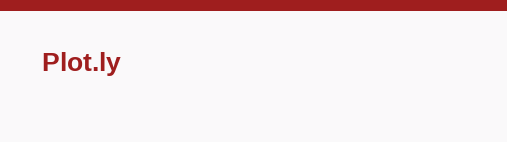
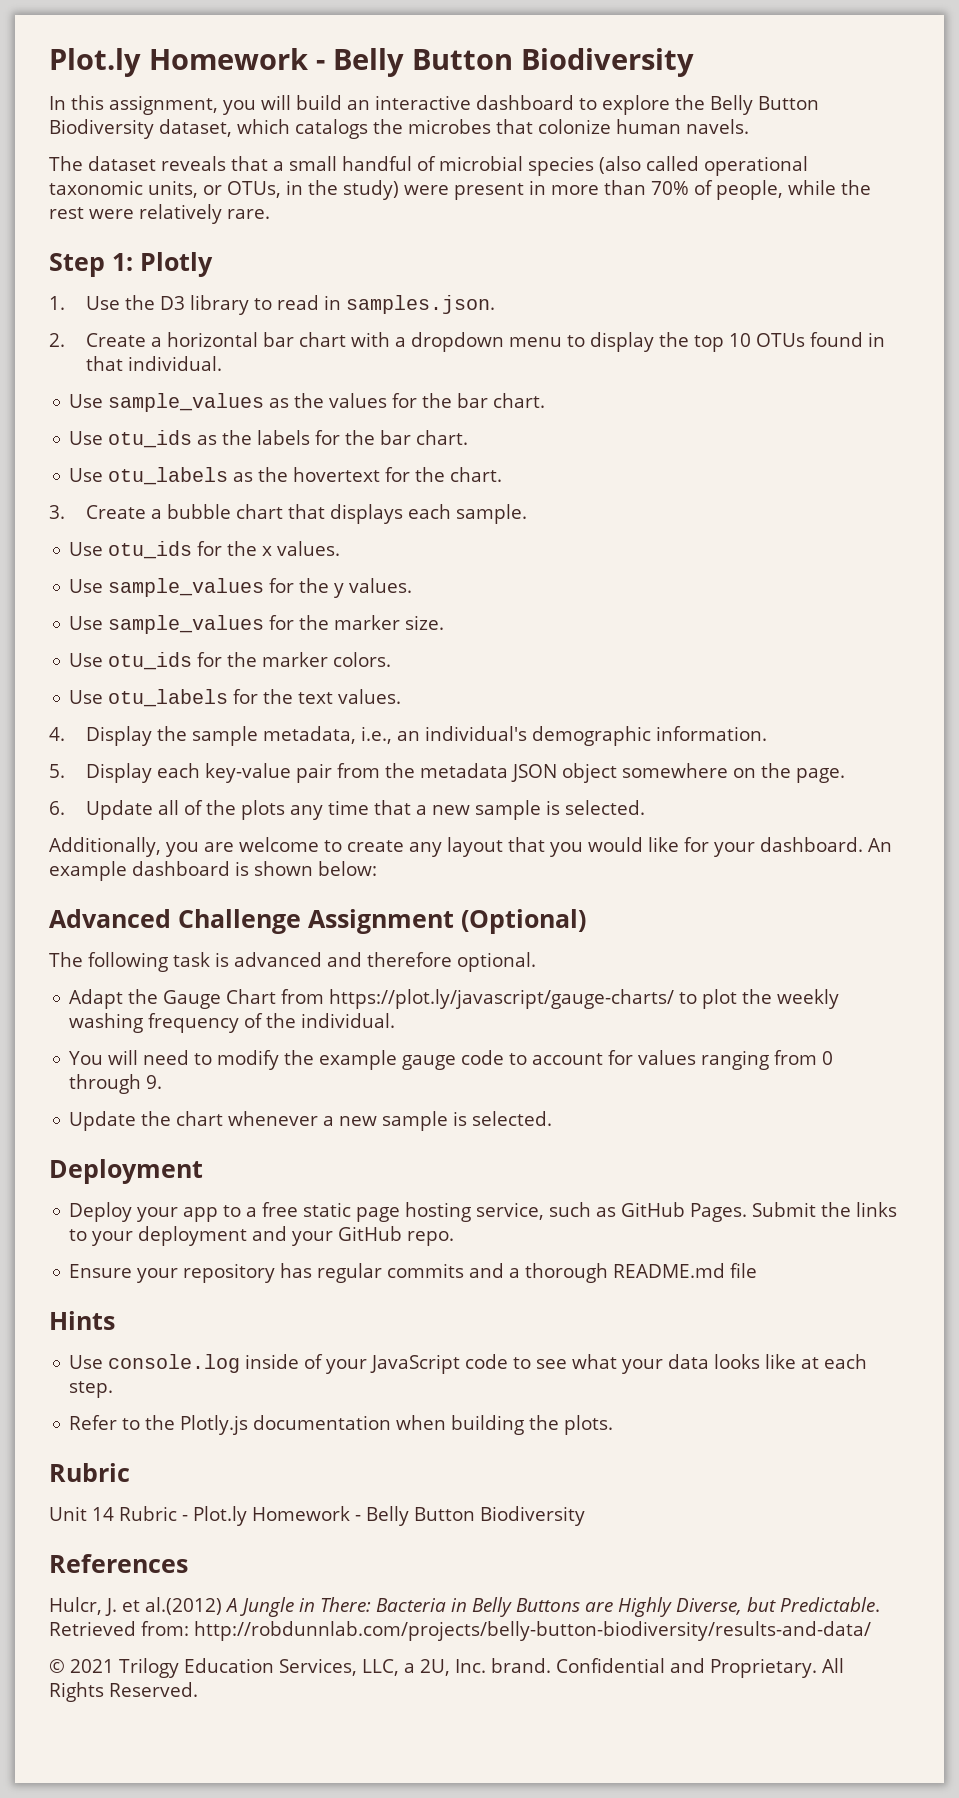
[42,52,121,76] Plot.ly -> [49,48,694,77] [49,95,819,115] [49,119,749,139] [49,156,808,176] [49,180,871,200] [49,204,270,224] [49,252,213,277] [49,295,495,315] [49,332,885,352] [85,356,222,371] [69,393,546,412] [69,430,469,448] [69,467,503,485] [49,504,527,524] [69,541,341,559] [69,578,413,598] [69,615,445,634] [69,652,392,670] [69,689,402,707] [49,726,767,746] [49,763,845,783] [49,800,645,820] [49,837,892,857] [49,861,377,881] [49,909,586,934] [49,952,536,972] [69,989,840,1009] [69,1013,396,1033] [69,1050,834,1070] [69,1074,163,1094] [69,1111,553,1131] [49,1159,203,1184] [69,1202,898,1222] [69,1226,455,1246] [69,1263,758,1283] [49,1311,115,1330] [69,1354,868,1374] [69,1381,114,1398] [69,1415,614,1435] [49,1463,130,1482] [49,1506,585,1526] [49,1554,188,1573] [49,1597,880,1617] [49,1621,871,1641] [49,1658,844,1678] [49,1682,198,1702] Plot.ly Homework - Belly Button Biodiversity // In this assignment, you will build an interactive dashboard to explore the Belly Button Biodiversity dataset, which catalogs the microbes that colonize human navels. // The dataset reveals that a small handful of microbial species (also called operational taxonomic units, or OTUs, in the study) were present in more than 70% of people, while the rest were relatively rare. // Step 1: Plotly // 1. Use the D3 library to read in samples.json. // 2. Create a horizontal bar chart with a dropdown menu to display the top 10 OTUs found in that individual. // Use sample_values as the values for the bar chart. // Use otu_ids as the labels for the bar chart. // Use otu_labels as the hovertext for the chart. // 3. Create a bubble chart that displays each sample. // Use otu_ids for the x values. // Use sample_values for the y values. // Use sample_values for the marker size. // Use otu_ids for the marker colors. // Use otu_labels for the text values. // 4. Display the sample metadata, i.e., an individual's demographic information. // 5. Display each key-value pair from the metadata JSON object somewhere on the page. // 6. Update all of the plots any time that a new sample is selected. // Additionally, you are welcome to create any layout that you would like for your dashboard. An example dashboard is shown below: // Advanced Challenge Assignment (Optional) // The following task is advanced and therefore optional. // Adapt the Gauge Chart from https://plot.ly/javascript/gauge-charts/ to plot the weekly washing frequency of the individual. // You will need to modify the example gauge code to account for values ranging from 0 through 9. // Update the chart whenever a new sample is selected. // Deployment // Deploy your app to a free static page hosting service, such as GitHub Pages. Submit the links to your deployment and your GitHub repo. // Ensure your repository has regular commits and a thorough README.md file // Hints // Use console.log inside of your JavaScript code to see what your data looks like at each step. // Refer to the Plotly.js documentation when building the plots. // Rubric // Unit 14 Rubric - Plot.ly Homework - Belly Button Biodiversity // References // Hulcr, J. et al.(2012) A Jungle in There: Bacteria in Belly Buttons are Highly Diverse, but Predictable. Retrieved from: http://robdunnlab.com/projects/belly-button-biodiversity/results-and-data/ // © 2021 Trilogy Education Services, LLC, a 2U, Inc. brand. Confidential and Proprietary. All Rights Reserved.

